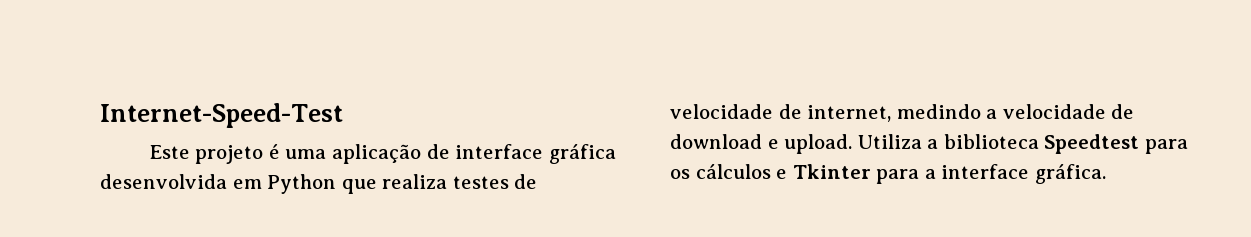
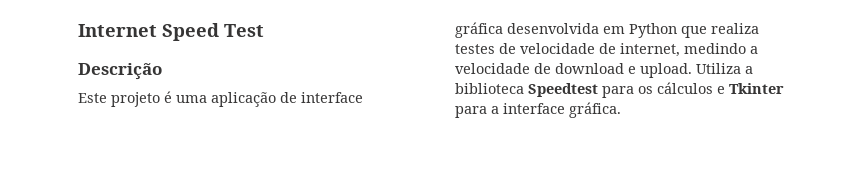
[100,103,343,128] Internet-Speed-Test -> [78,23,264,41] [78,63,162,80] Internet Speed Test // Descrição

